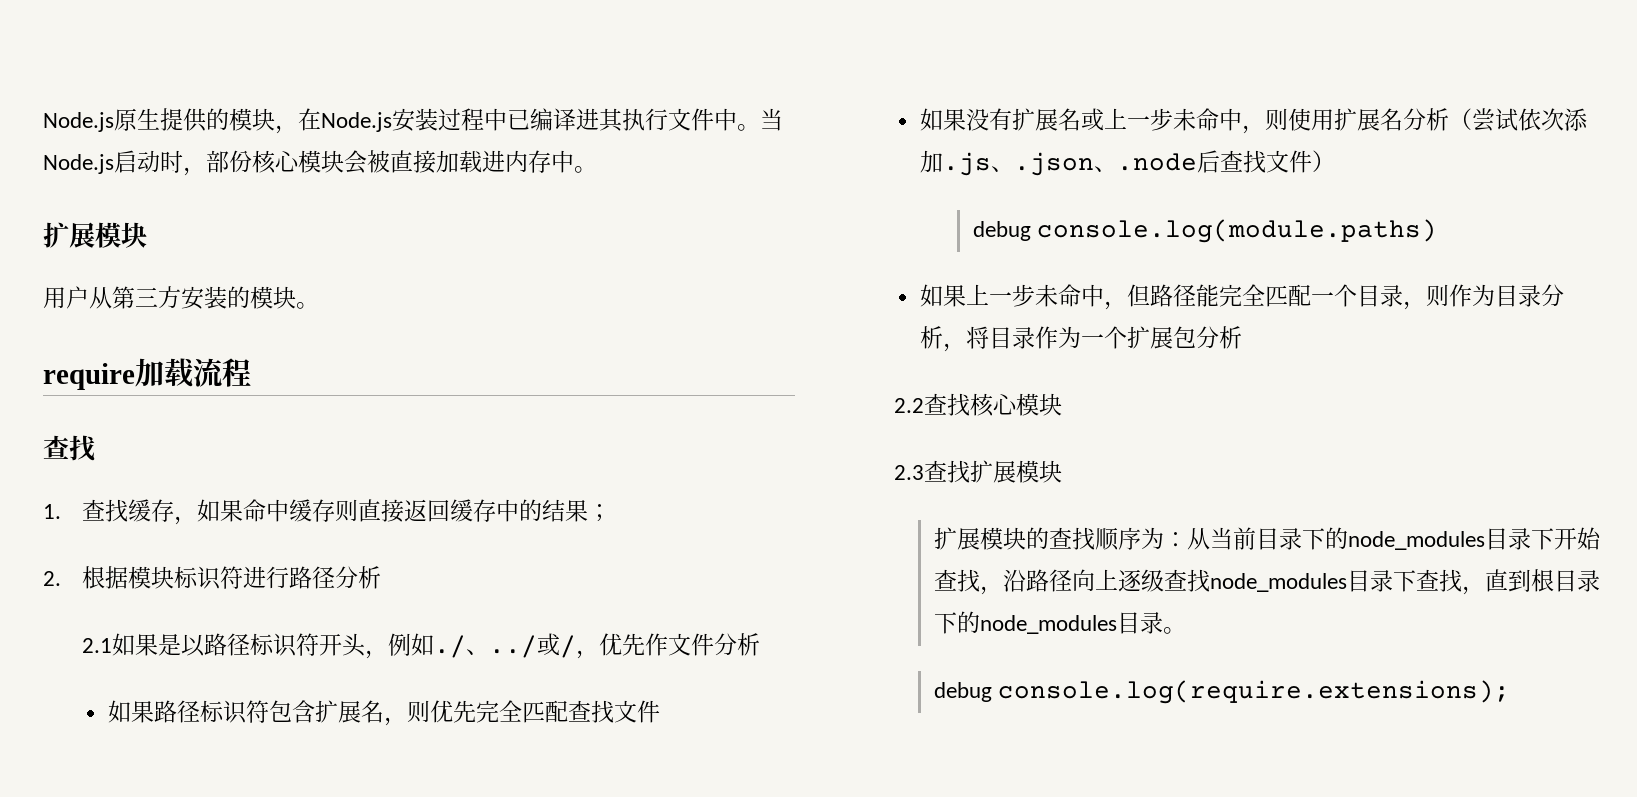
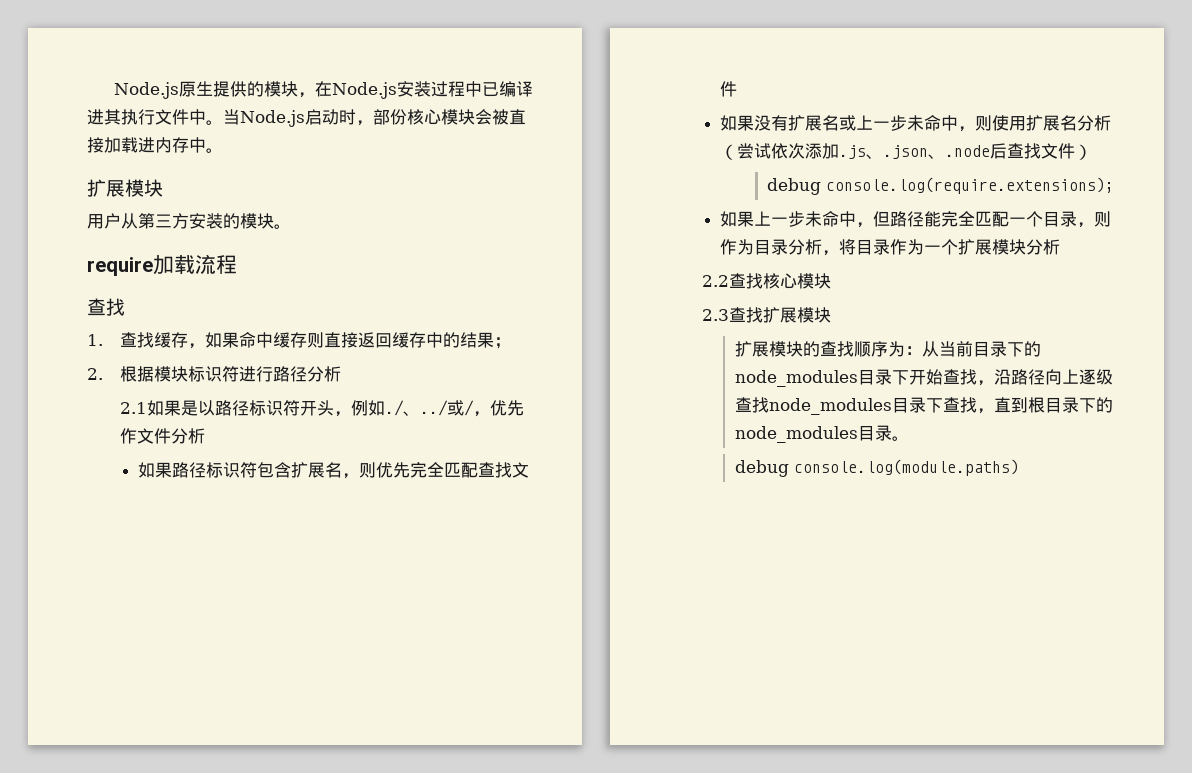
[1037,219,1438,243] console.log(module.paths) -> [826,177,1115,194] console.log(require.extensions);
[1172,326,1196,348] 包 -> [992,239,1027,255] 模块
[997,680,1510,704] console.log(require.extensions); -> [793,459,1019,476] console.log(module.paths)

